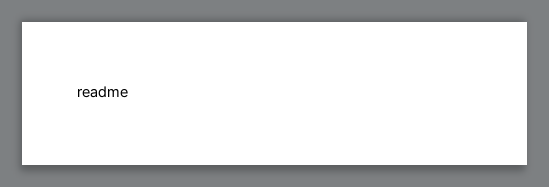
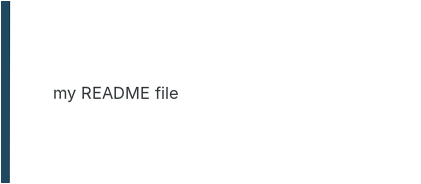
[77,86,128,98] readme -> [52,85,180,103] my README file

